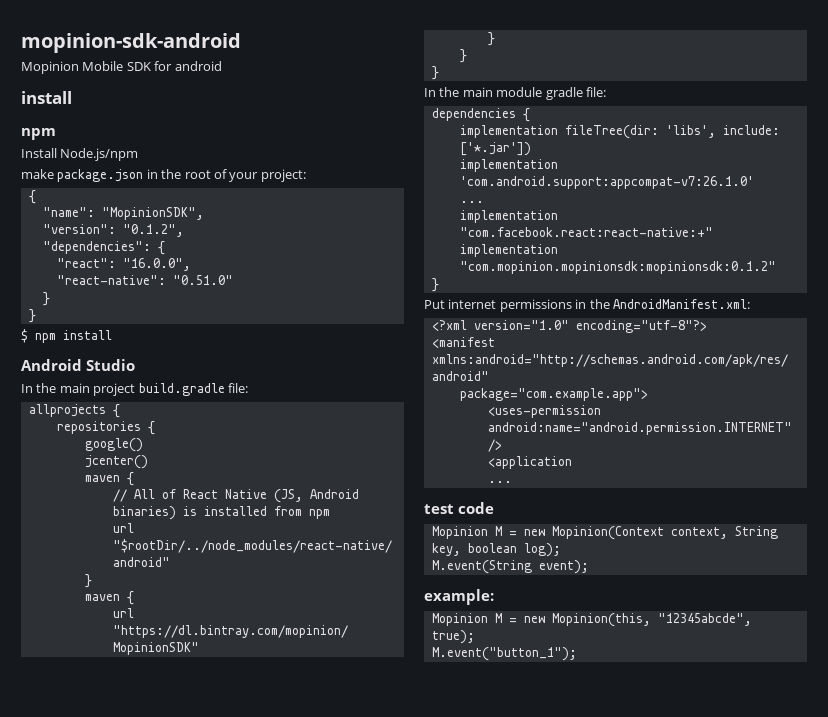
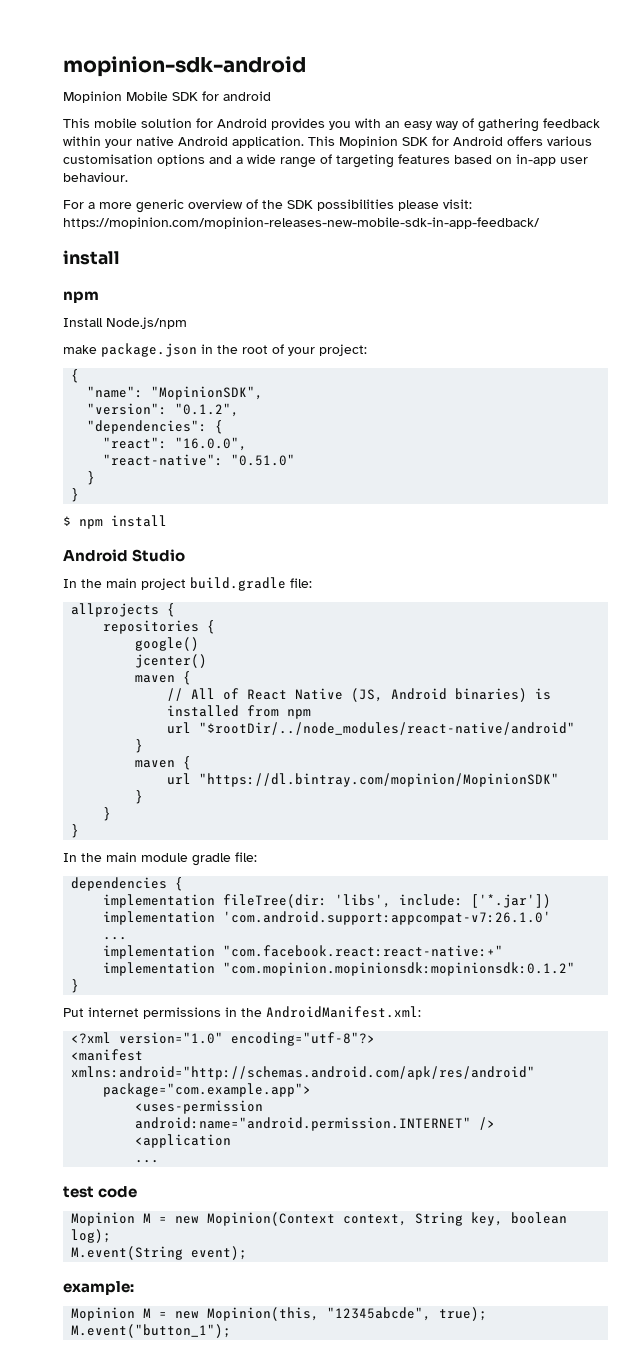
(222, 66) none -> [63,118,600,132] [63,136,592,148] [63,154,588,168] [63,172,128,182] [63,199,472,213] [63,217,540,229] // This mobile solution for Android provides you with an easy way of gathering feedback within your native Android application. This Mopinion SDK for Android offers various customisation options and a wide range of targeting features based on in-app user behaviour. // For a more generic overview of the SDK possibilities please visit: https://mopinion.com/mopinion-releases-new-mobile-sdk-in-app-feedback/

